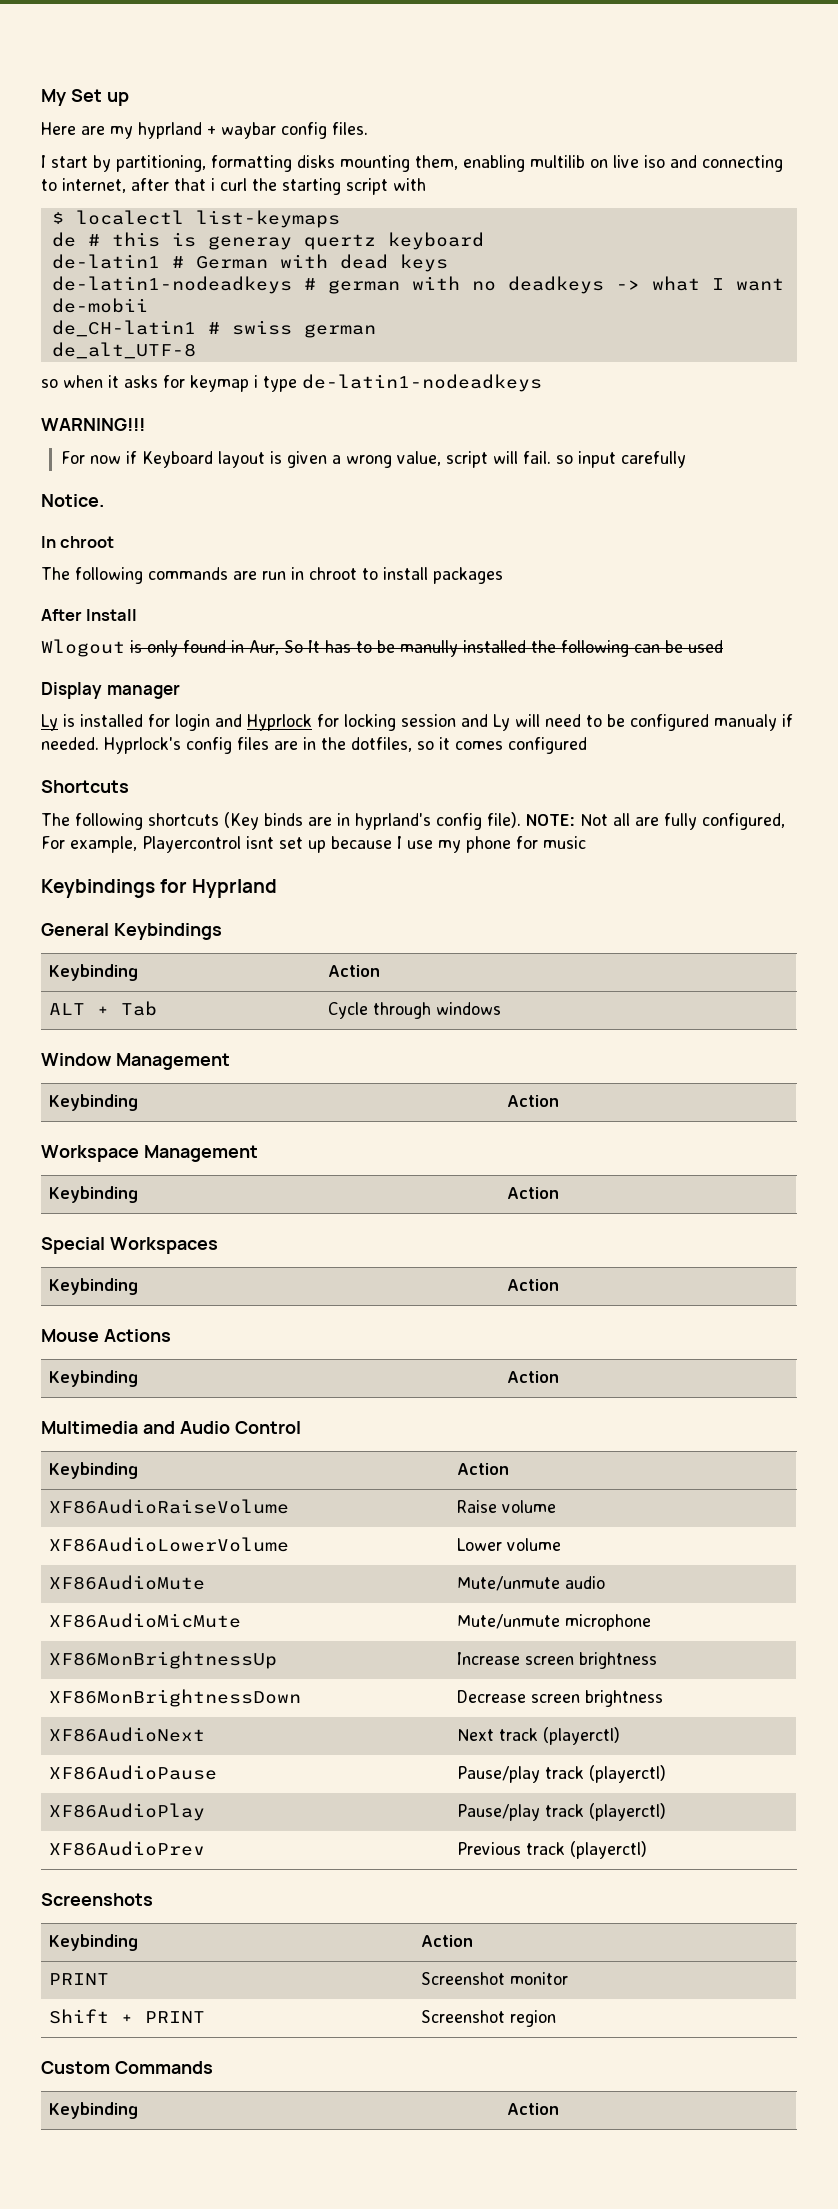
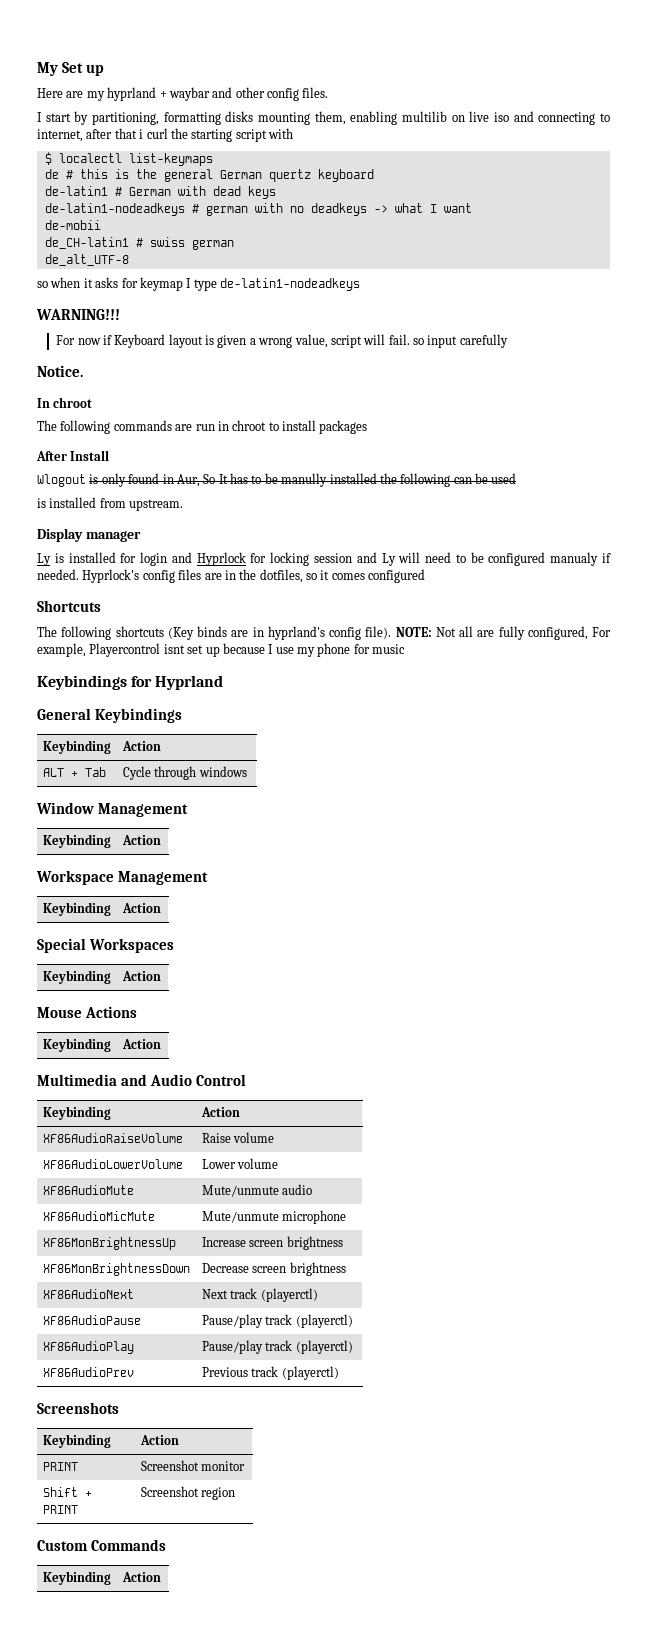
(276, 130) none -> [212,87,265,98] and other
[207,236,292,250] generay -> [135,169,262,182] the general German
[254,375,258,388] i -> [186,278,192,288] I
(723, 646) none -> [37,497,184,511] // is installed from upstream.

